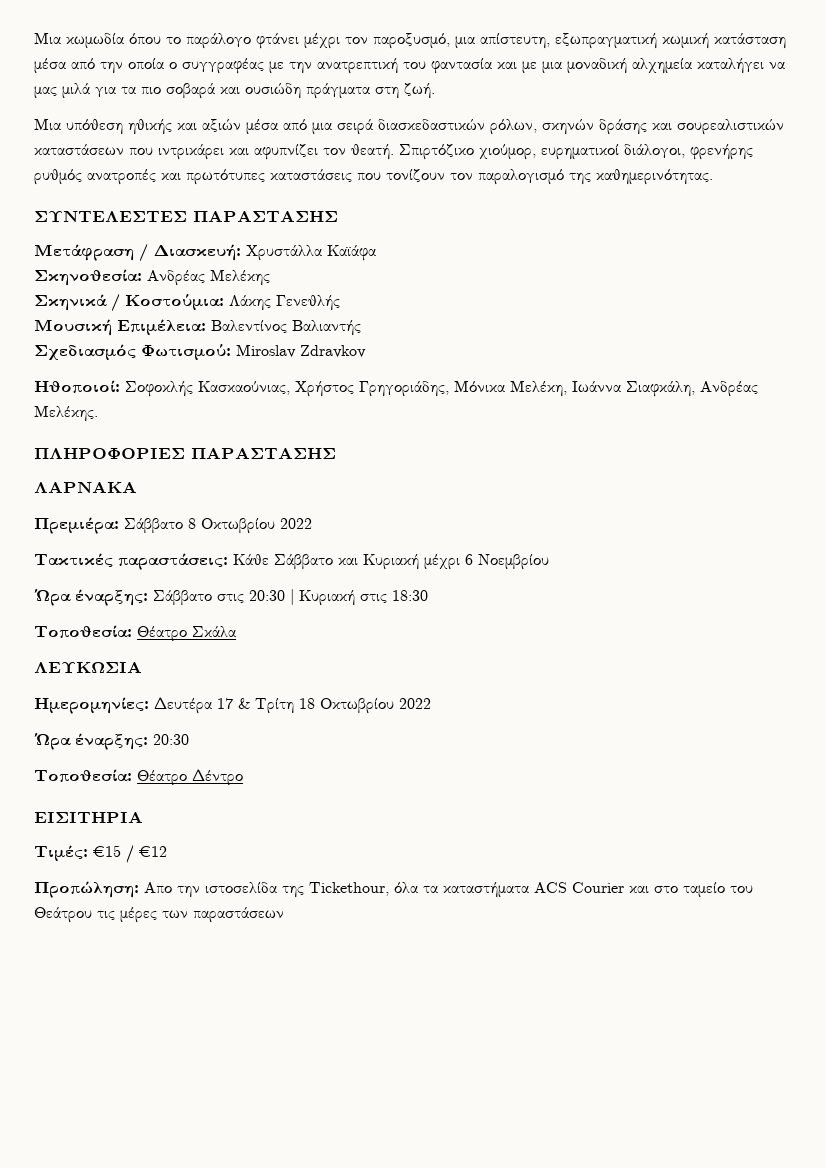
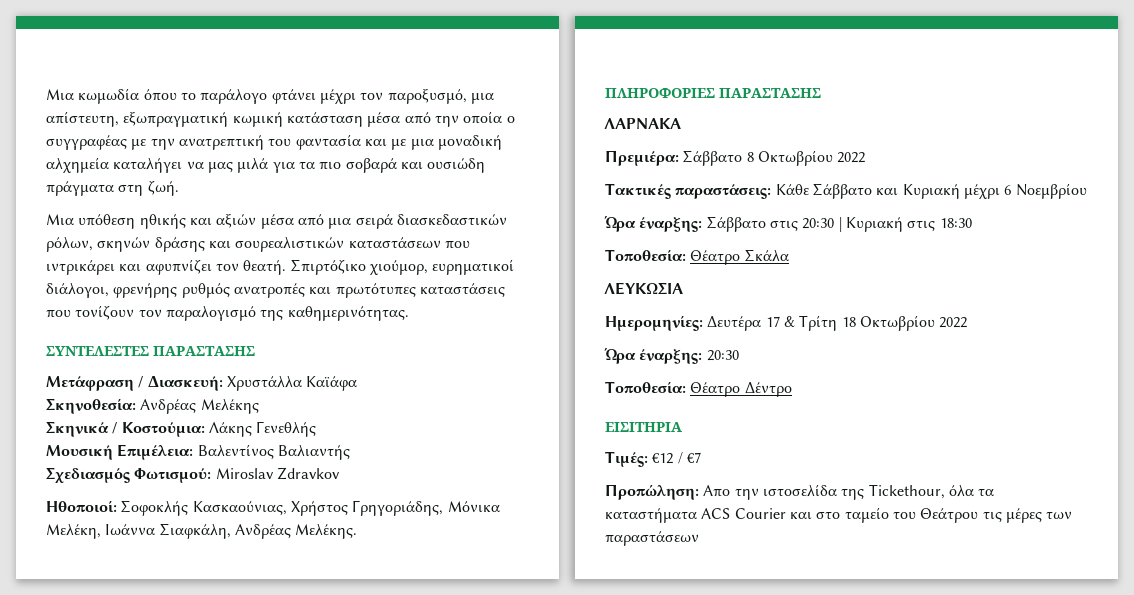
[93,845,167,863] €15 / €12 -> [652,452,701,464] €12 / €7

